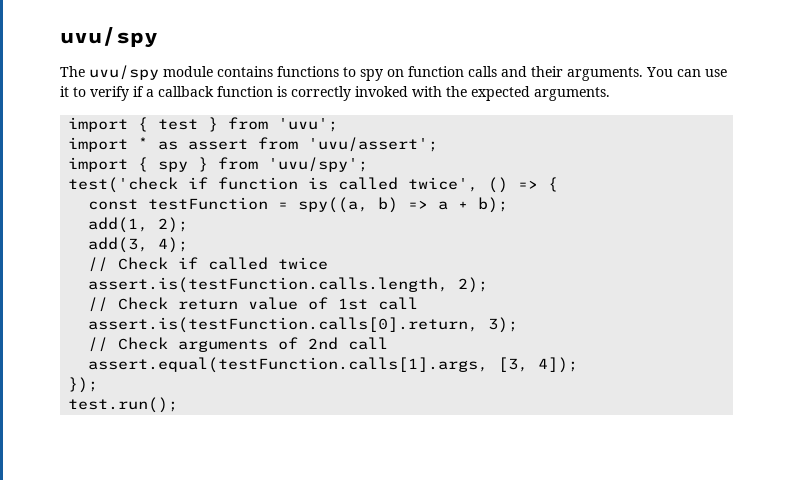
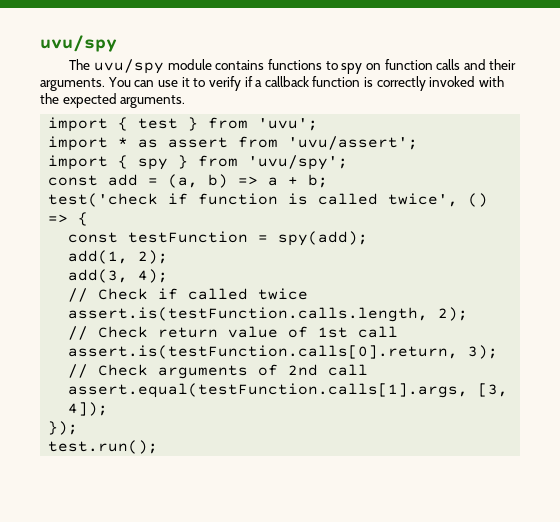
(369, 164) none -> [48,174,329,188] // const add = (a, b) => a + b;
[298,197,509,213] spy((a, b) => a + b); -> [278,231,369,246] spy(add);

